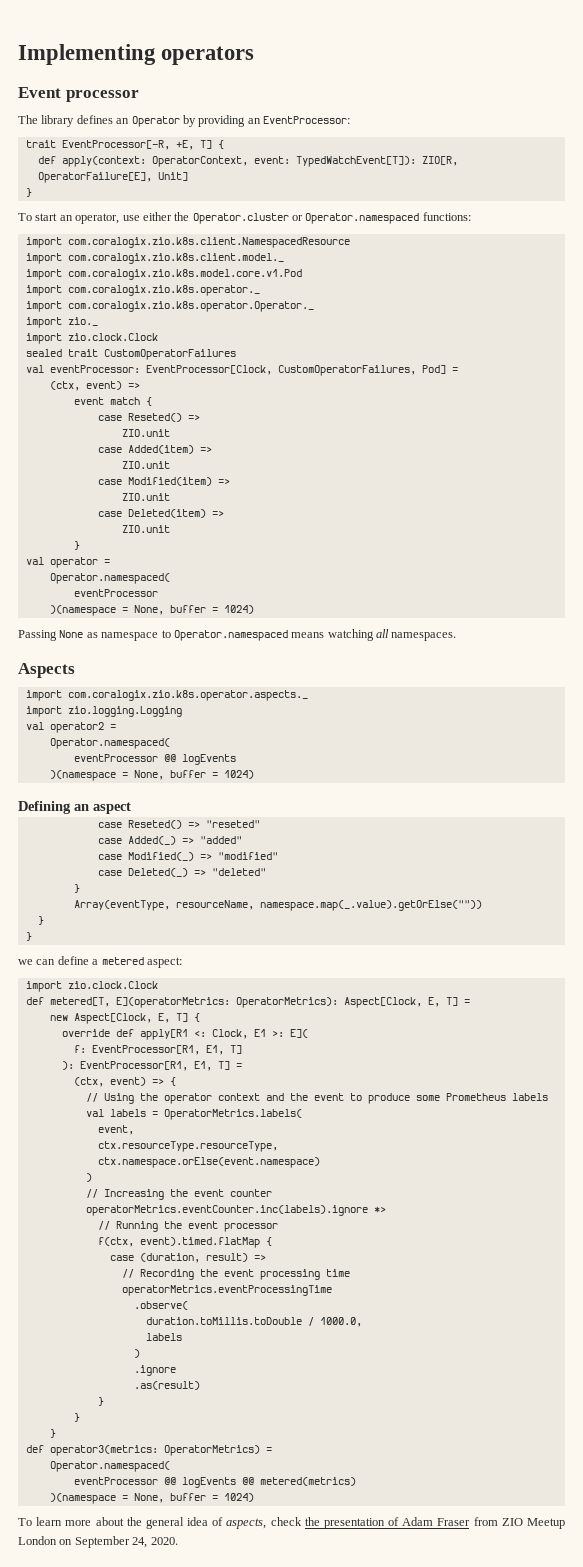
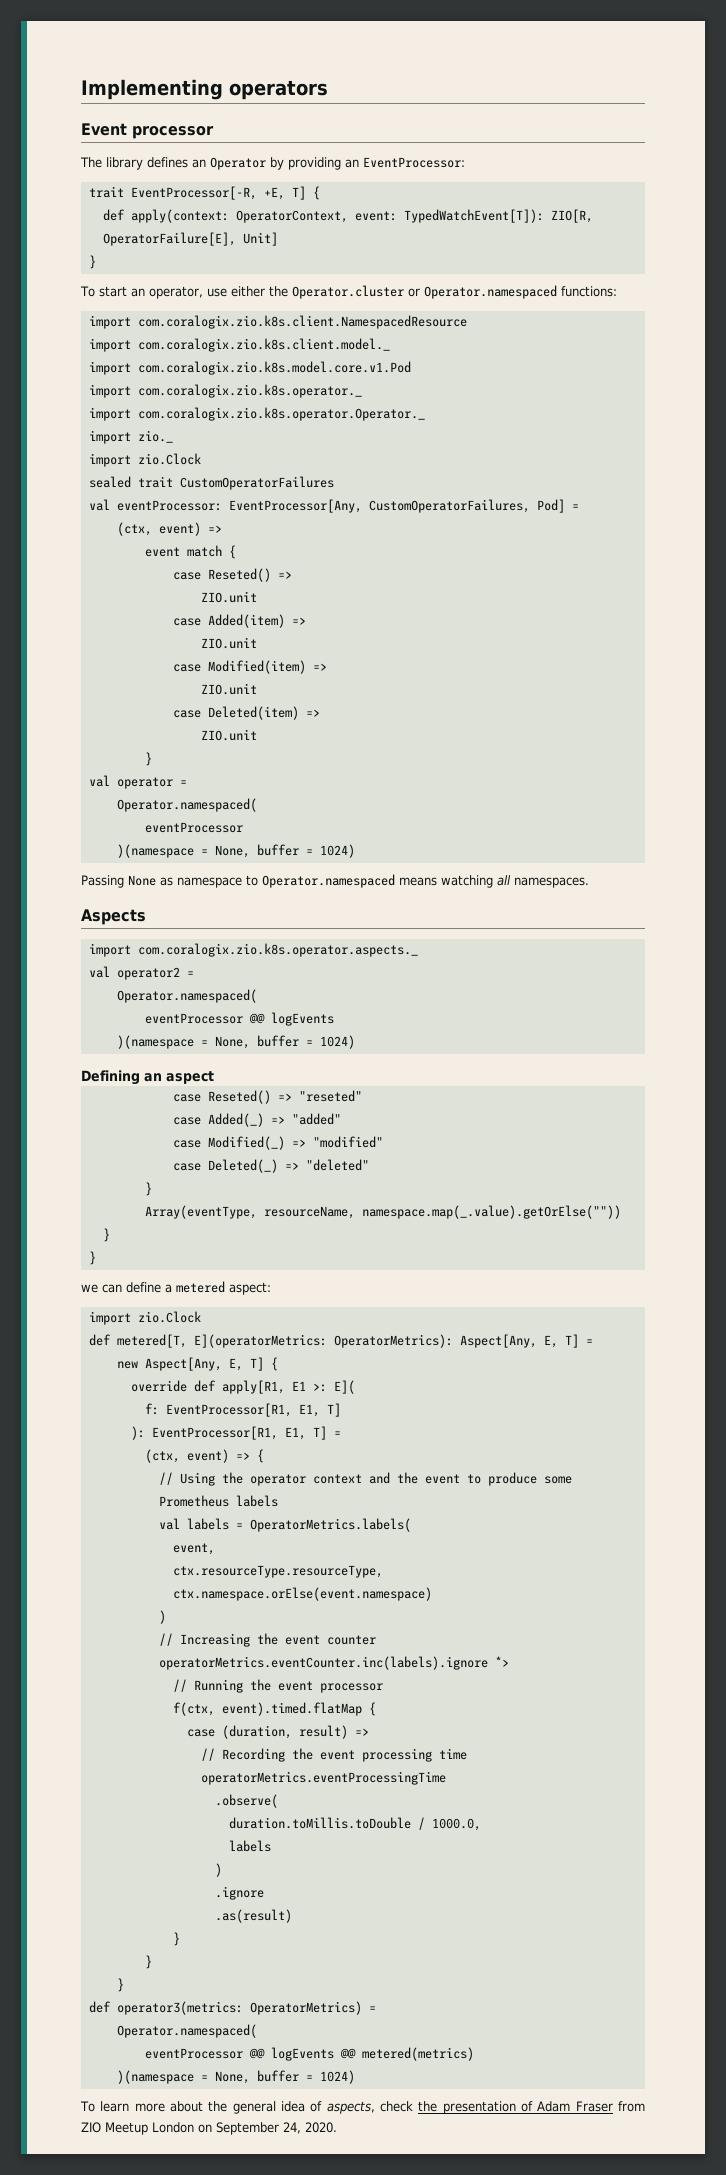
[67,333,158,341] zio.clock.Clock -> [137,453,201,465] zio.Clock
[145,365,272,375] EventProcessor[Clock, -> [228,499,362,513] EventProcessor[Any,
[25,706,182,717] // import zio.logging.Logging -> (418, 950) none
[67,981,158,989] zio.clock.Clock -> [137,1311,201,1323] zio.Clock
[343,997,422,1008] Aspect[Clock, -> [459,1334,537,1348] Aspect[Any,
[73,1013,152,1024] Aspect[Clock, -> [144,1357,222,1371] Aspect[Any,
[139,1029,248,1040] apply[R1 <: Clock, -> [221,1380,285,1394] apply[R1,

